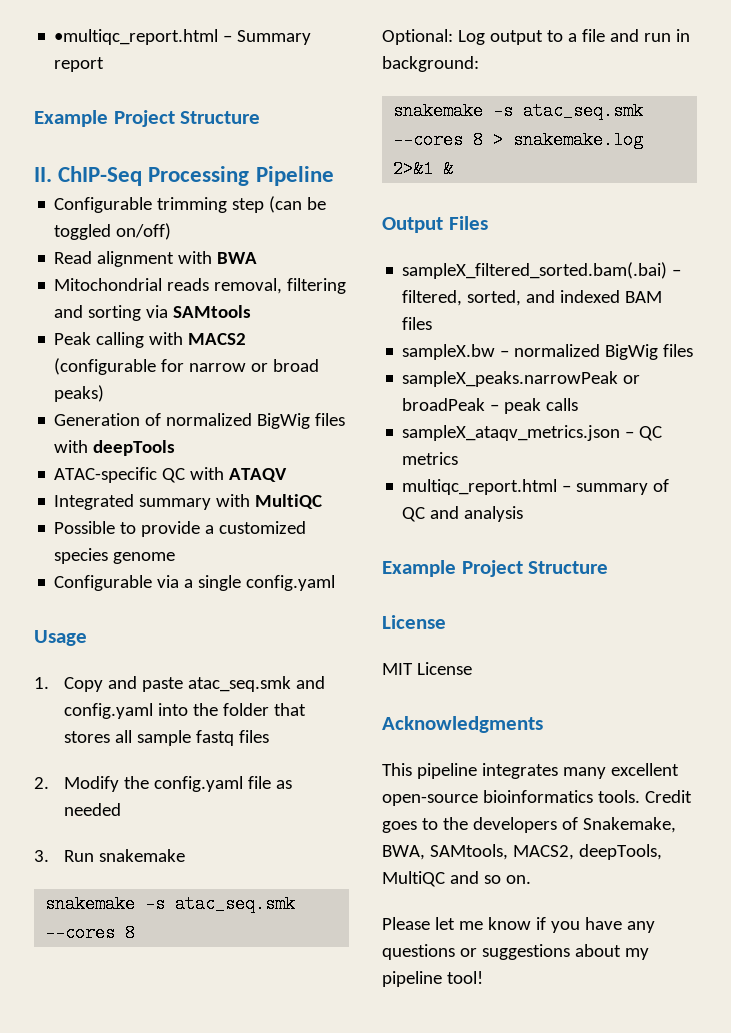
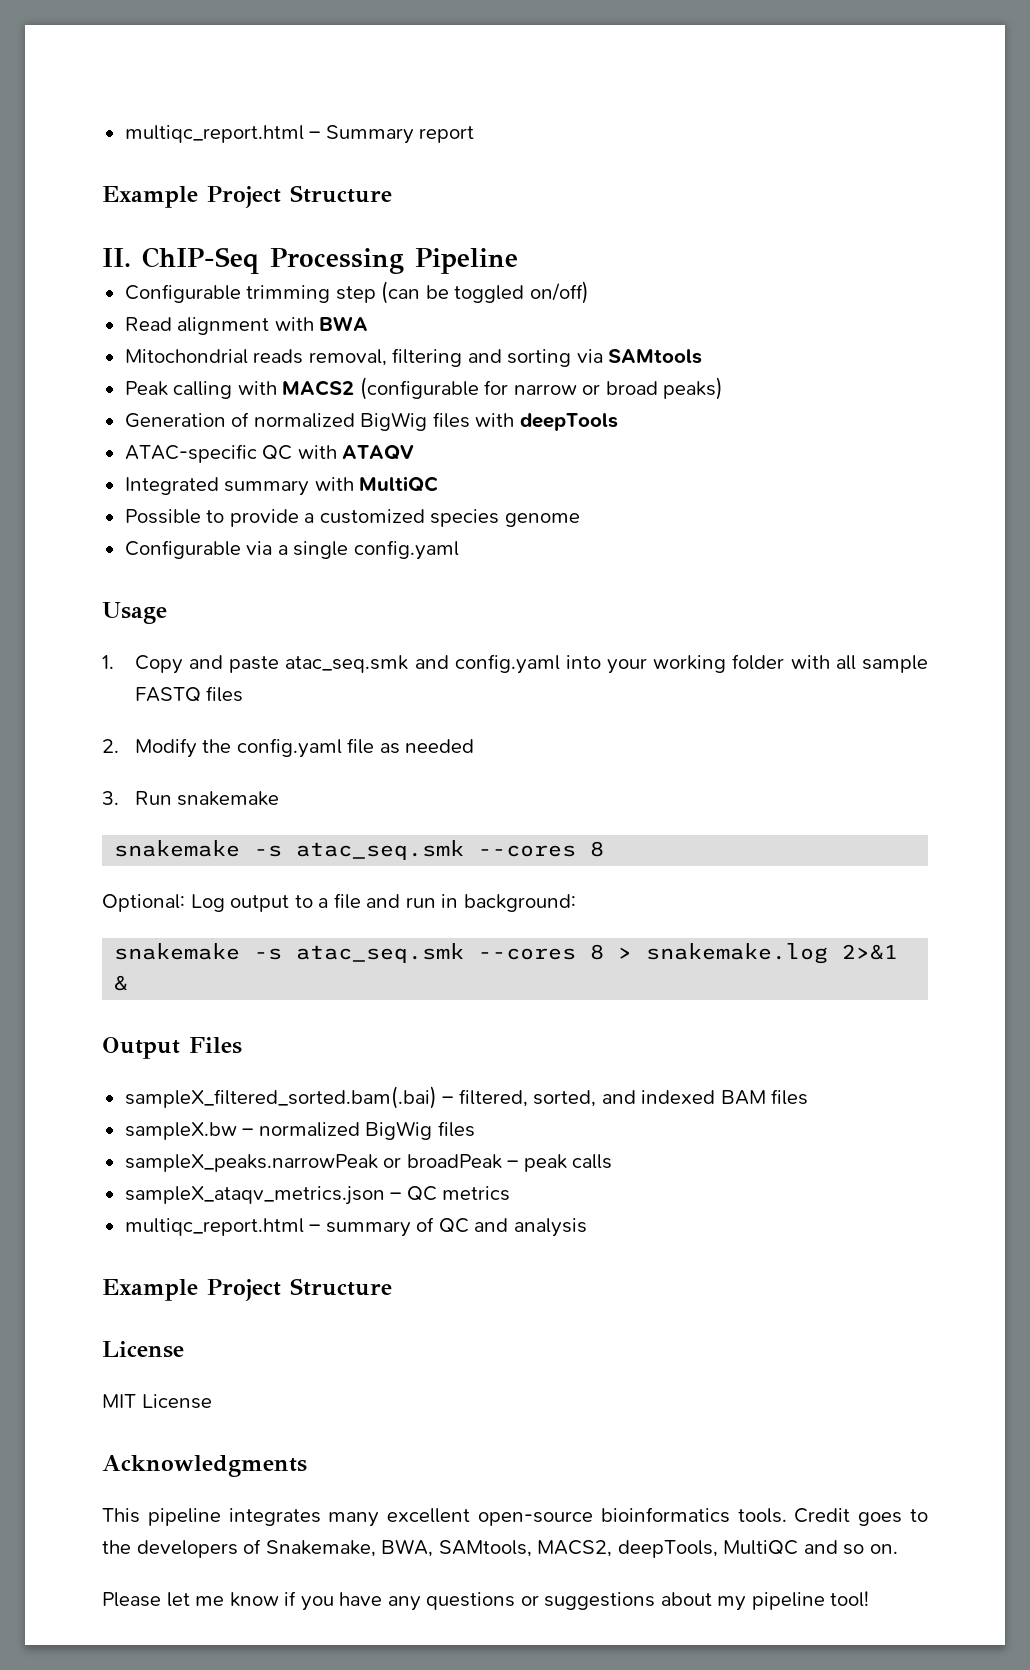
[54,29,219,45] •multiqc_report.html -> [124,125,304,143] multiqc_report.html
[193,703,307,716] [64,731,111,743] the folder that stores -> [607,654,830,674] your working folder with
[196,730,235,746] fastq -> [134,687,201,702] FASTQ

